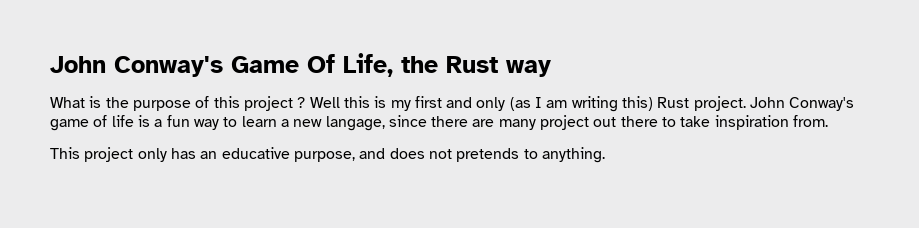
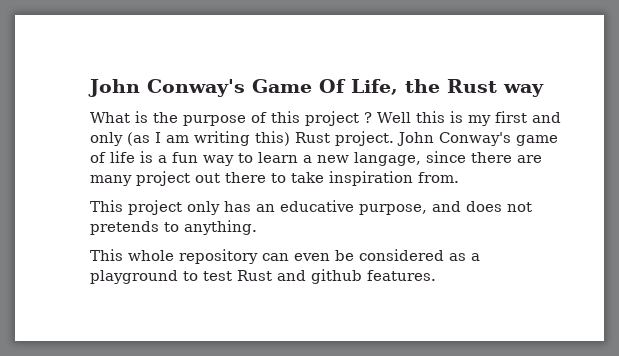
(605, 155) none -> [90,249,480,264] [90,269,436,284] // This whole repository can even be considered as a playground to test Rust and github features.

